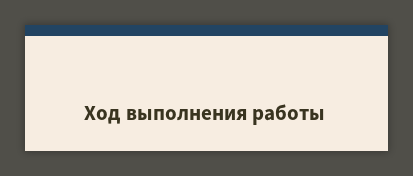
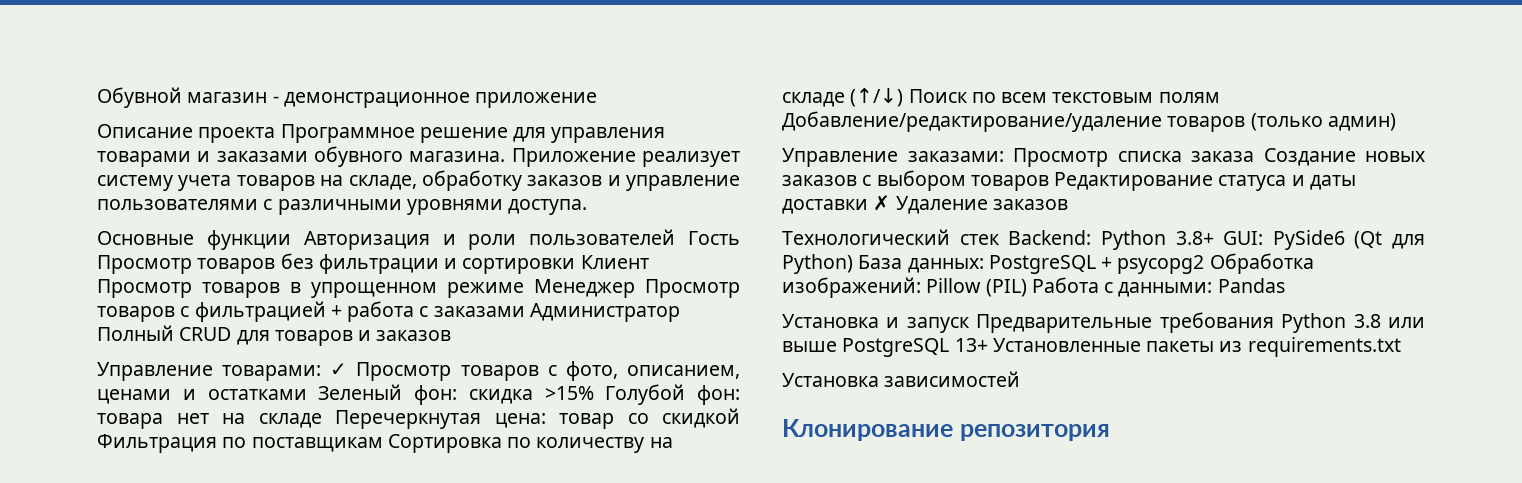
[84,104,326,125] Ход выполнения работы -> [97,87,598,108] [97,124,666,143] [97,146,740,167] [97,170,740,191] [97,199,588,215] [97,229,741,250] [97,253,649,274] [97,279,740,298] [97,301,680,322] [97,325,452,346] [97,361,740,381] [97,384,740,405] [97,408,740,429] [97,434,673,453] [782,88,1220,107] [782,111,1396,132] [782,148,1425,167] [782,170,1356,191] [782,195,1068,214] [782,229,1425,250] [782,253,1314,274] [782,277,1285,298] [782,312,1425,333] [782,337,1401,357] [782,371,1021,387] [782,419,1110,441] Обувной магазин - демонстрационное приложение // Описание проекта Программное решение для управления товарами и заказами обувного магазина. Приложение реализует систему учета товаров на складе, обработку заказов и управление пользователями с различными уровнями доступа. // Основные функции Авторизация и роли пользователей Гость Просмотр товаров без фильтрации и сортировки Клиент Просмотр товаров в упрощенном режиме Менеджер Просмотр товаров с фильтрацией + работа с заказами Администратор Полный CRUD для товаров и заказов // Управление товарами: ✓ Просмотр товаров с фото, описанием, ценами и остатками Зеленый фон: скидка >15% Голубой фон: товара нет на складе Перечеркнутая цена: товар со скидкой Фильтрация по поставщикам Сортировка по количеству на складе (↑/↓) Поиск по всем текстовым полям Добавление/редактирование/удаление товаров (только админ) // Управление заказами: Просмотр списка заказа Создание новых заказов с выбором товаров Редактирование статуса и даты доставки ✗ Удаление заказов // Технологический стек Backend: Python 3.8+ GUI: PySide6 (Qt для Python) База данных: PostgreSQL + psycopg2 Обработка изображений: Pillow (PIL) Работа с данными: Pandas // Установка и запуск Предварительные требования Python 3.8 или выше PostgreSQL 13+ Установленные пакеты из requirements.txt // Установка зависимостей // Клонирование репозитория

